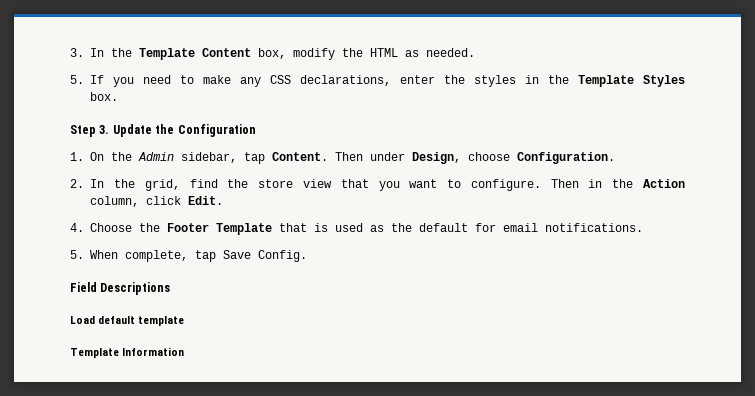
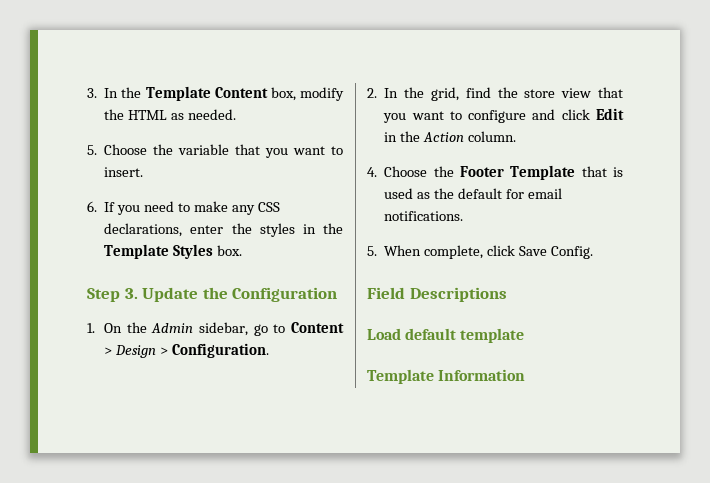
(84, 79) none -> [104,144,343,158] [104,167,144,177] [87,201,97,212] Choose the variable that you want to insert. // 6.
[244,152,511,164] tap Content. Then under Design, choose -> [253,322,344,336] [104,345,168,358] go to Content > Design >
[470,179,685,191] [90,196,224,207] configure. Then in the Action column, click Edit. -> [468,108,624,123] [384,131,516,142] configure and click Edit in the Action column.
[195,250,217,262] tap -> [487,245,516,256] click

